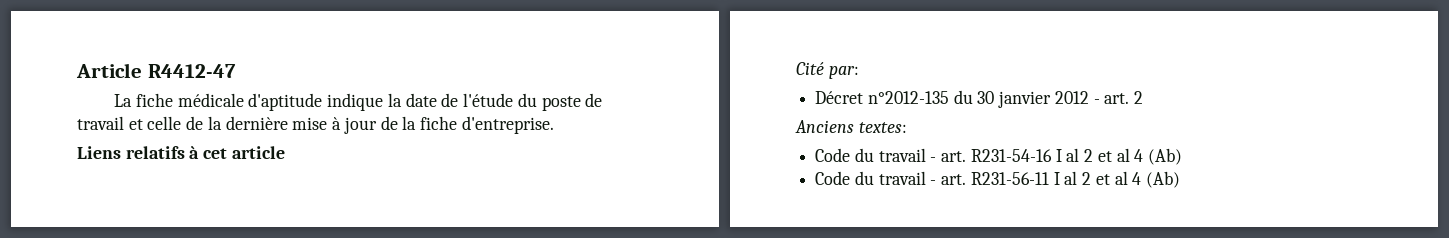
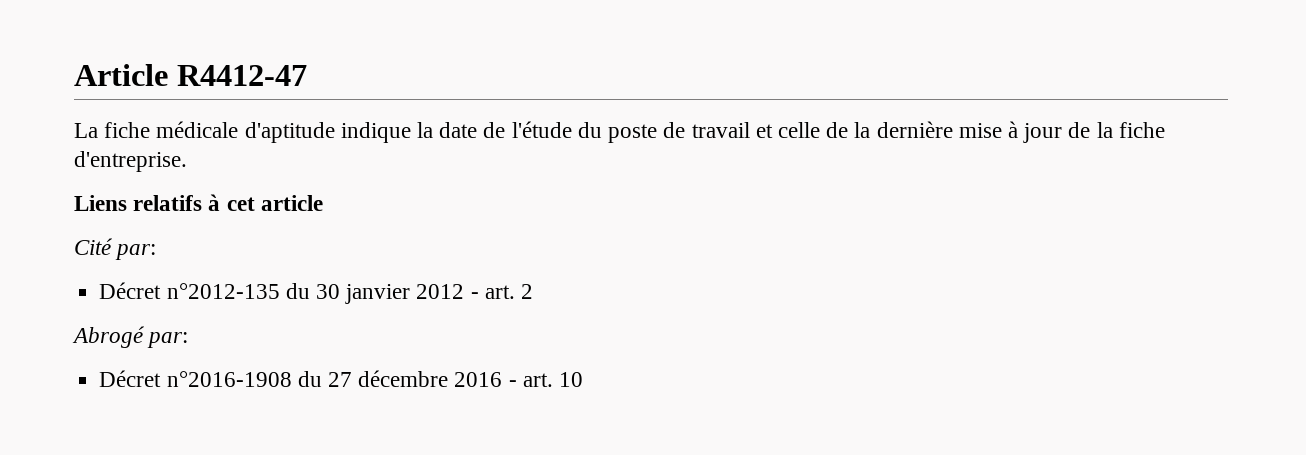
[795,120,907,133] [815,148,1182,165] [815,171,1180,188] Anciens textes: // Code du travail - art. R231-54-16 I al 2 et al 4 (Ab) // Code du travail - art. R231-56-11 I al 2 et al 4 (Ab) -> [72,326,189,348] [99,370,583,387] Abrogé par: // Décret n°2016-1908 du 27 décembre 2016 - art. 10

